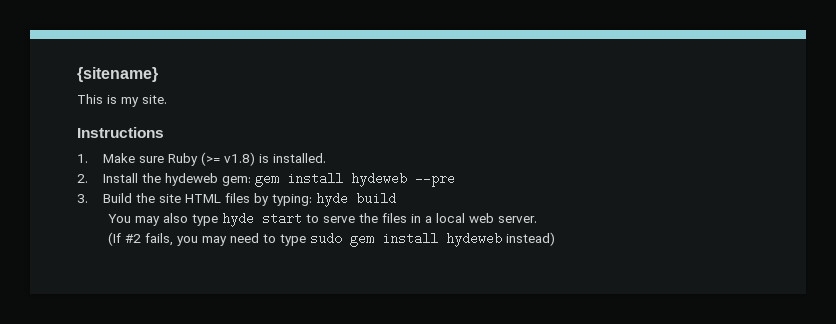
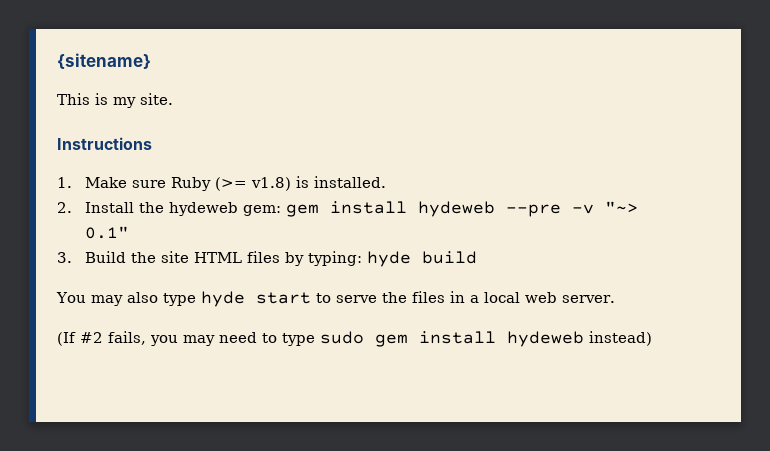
(456, 179) none -> [572,201,639,214] [85,226,130,239] -v "~> 0.1"

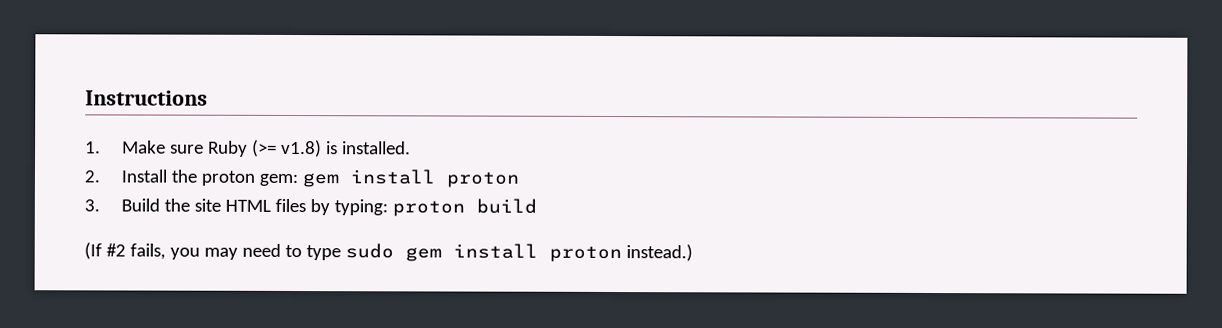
[57,53,151,69] [57,93,173,108] {sitename} // This is my site. // -> (85, 98) none
[169,202,239,216] hydeweb -> [200,170,255,186] proton
[418,201,639,217] [85,226,130,239] hydeweb --pre -v "~> 0.1" -> [445,171,519,188] proton
[367,251,412,267] hyde -> [391,200,465,217] proton
[56,291,615,307] // You may also type hyde start to serve the files in a local web server. -> (537, 206) none
[507,331,652,347] hydeweb instead) -> [548,244,693,263] proton instead.)

